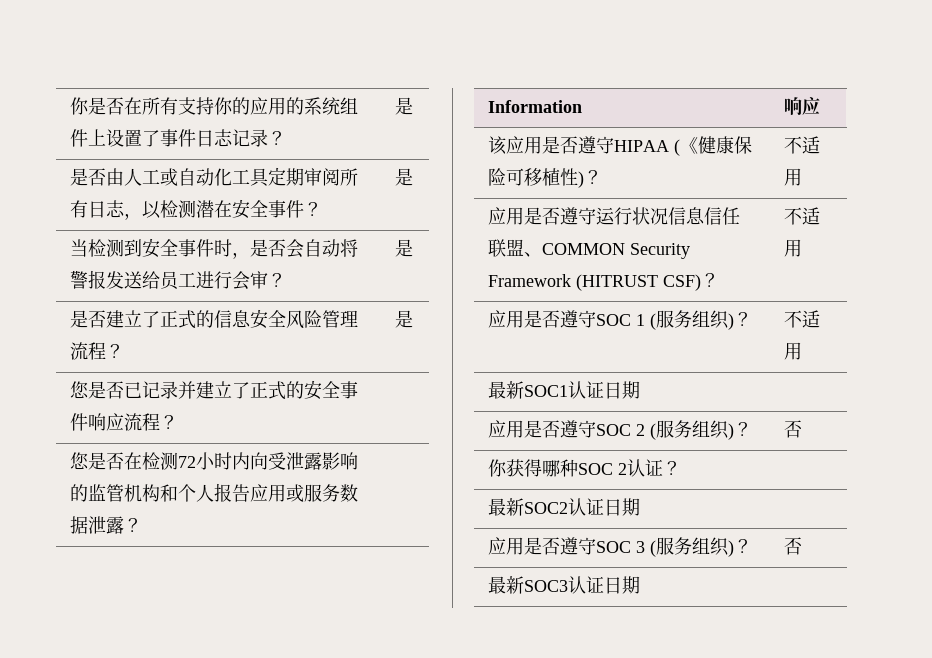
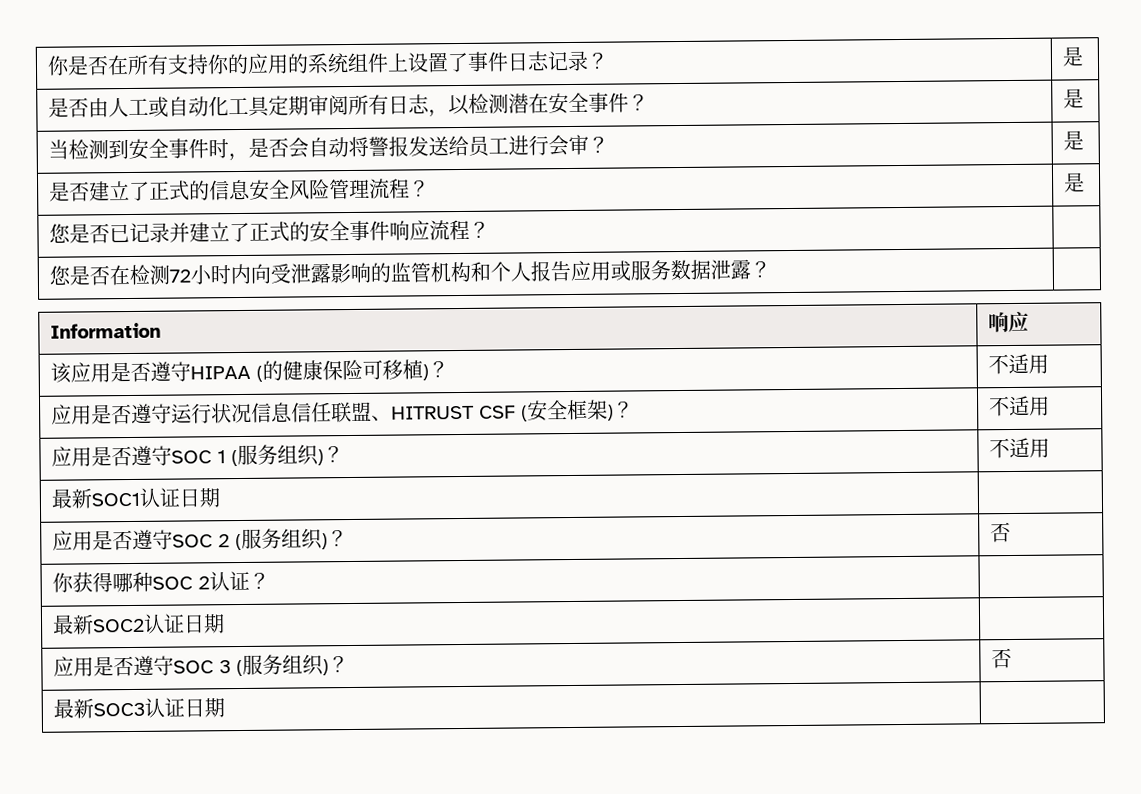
[679,137,698,154] 《 -> [262,360,284,381] 的
[559,168,578,186] 性 -> (424, 369) none
[541,243,690,259] [487,274,701,291] COMMON Security Framework (HITRUST CSF) -> [391,399,615,422] HITRUST CSF (安全框架)

